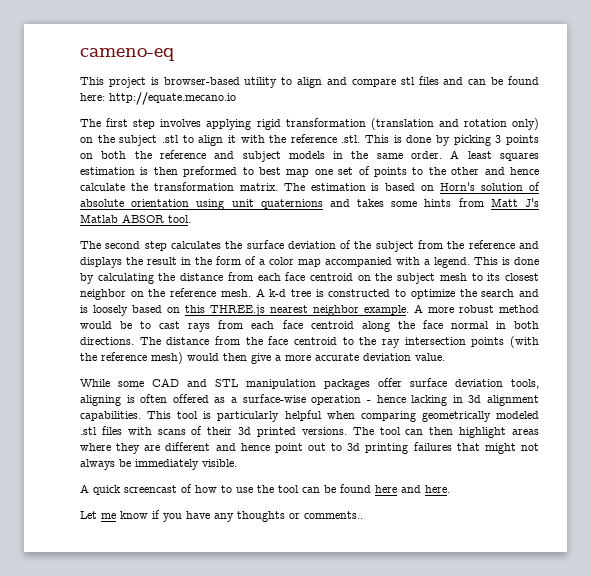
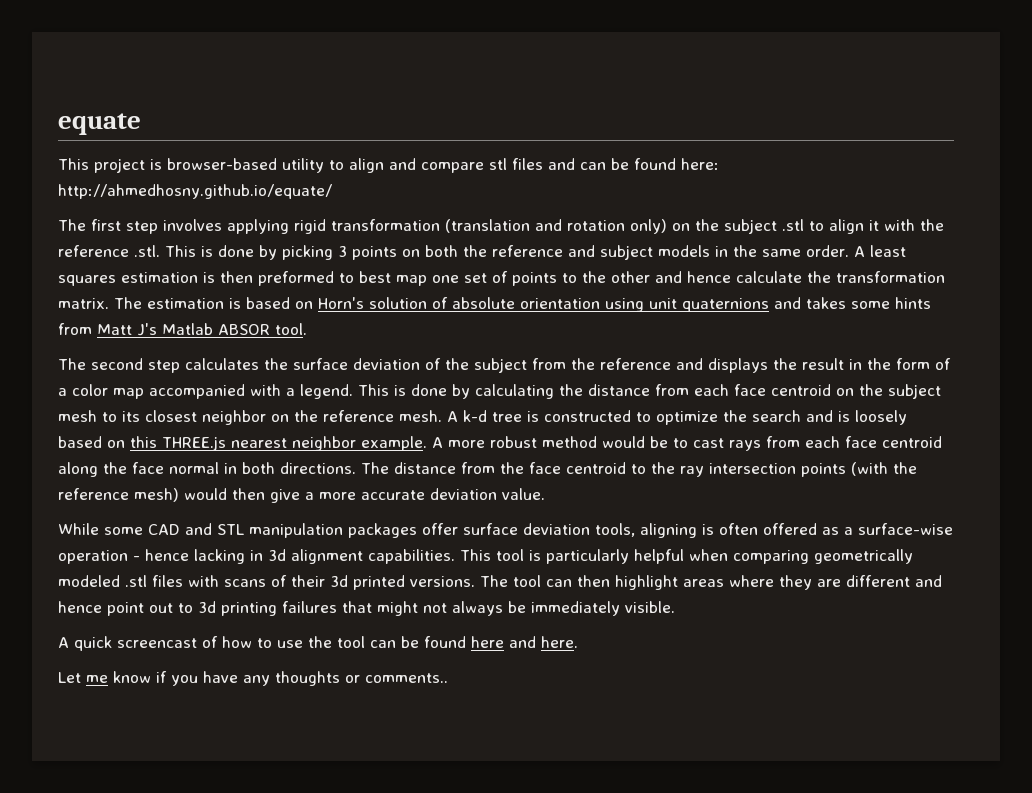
[80,48,174,61] cameno-eq -> [58,113,141,135] equate
[109,92,236,105] http://equate.mecano.io -> [58,184,332,199] http://ahmedhosny.github.io/equate/

